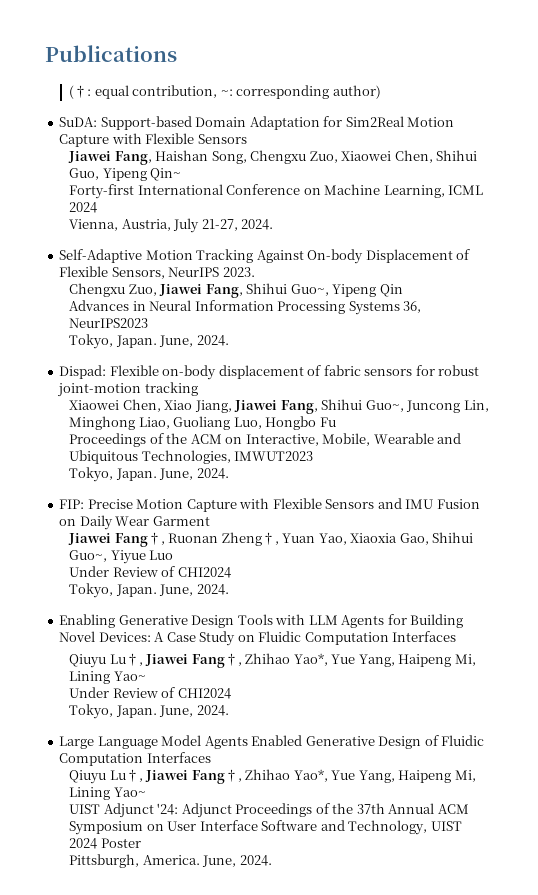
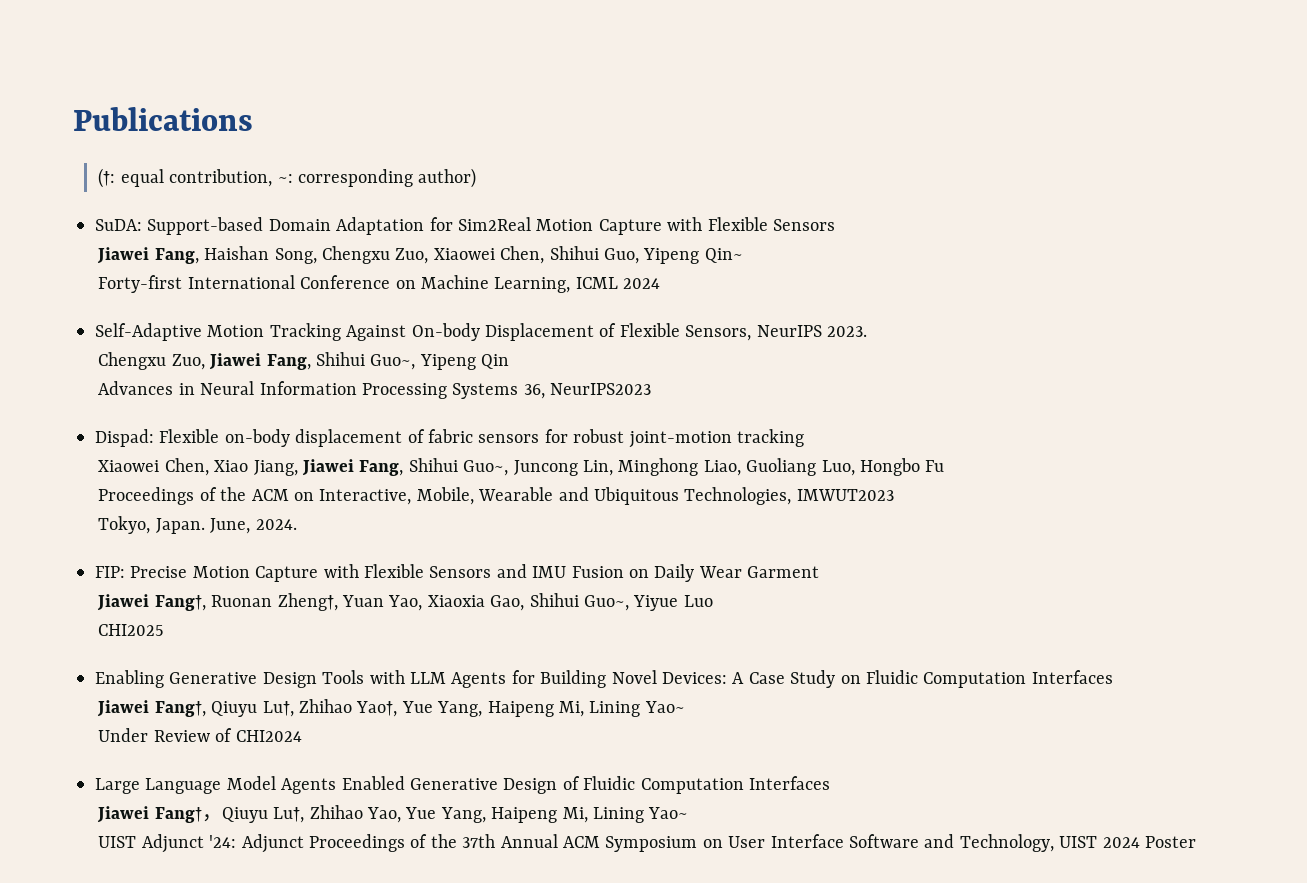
[69,218,274,233] // Vienna, Austria, July 21-27, 2024. -> (661, 283) none
[69,334,229,349] // Tokyo, Japan. June, 2024. -> (652, 389) none
[69,566,231,578] [69,583,229,598] Under Review of CHI2024 // Tokyo, Japan. June, 2024. -> [98,624,165,636] CHI2025
[69,653,328,668] Qiuyu Lu†, Jiawei Fang†, Zhihao Yao*, -> [97,699,398,717] Jiawei Fang†, Qiuyu Lu†, Zhihao Yao†,
[69,704,229,719] // Tokyo, Japan. June, 2024. -> (302, 736) none
[69,769,328,784] Qiuyu Lu†, Jiawei Fang†, Zhihao Yao*, -> [97,805,401,823] Jiawei Fang†，Qiuyu Lu†, Zhihao Yao,
[69,854,272,868] // Pittsburgh, America. June, 2024. -> (1196, 842) none

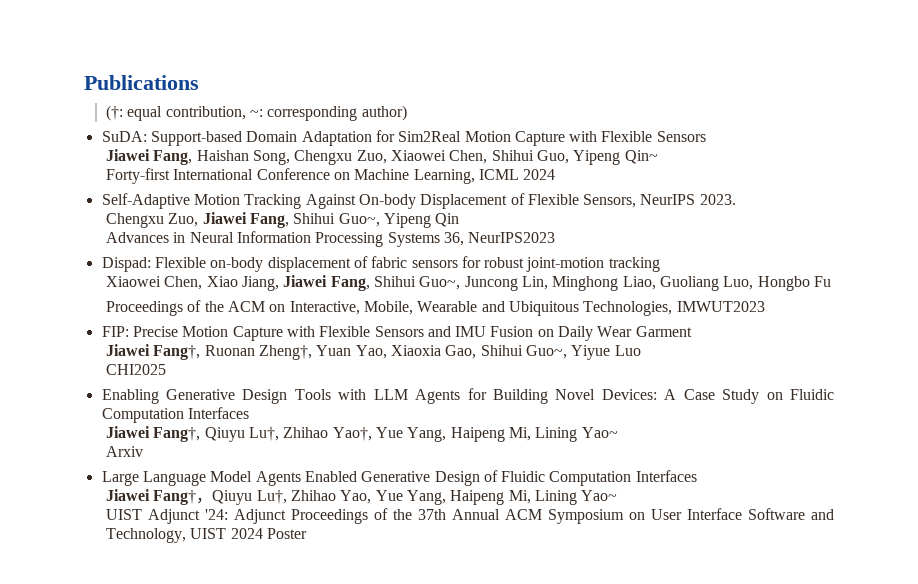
[98,516,297,534] // Tokyo, Japan. June, 2024. -> (765, 306) none
[98,728,302,742] Under Review of CHI2024 -> [106,446,144,457] Arxiv

